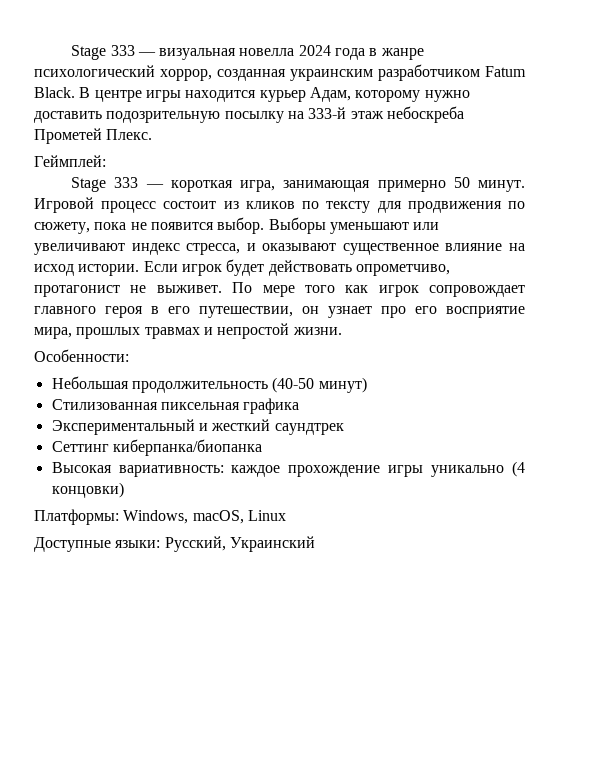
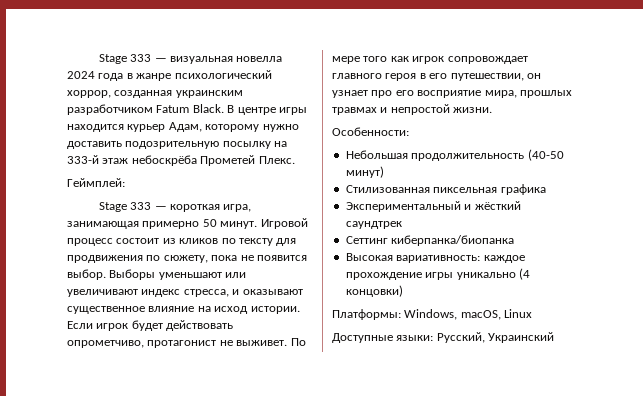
[386,106,464,123] небоскреба -> [131,155,197,166] небоскрёба
[211,419,271,431] жесткий -> [474,201,521,210] жёсткий

